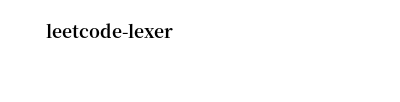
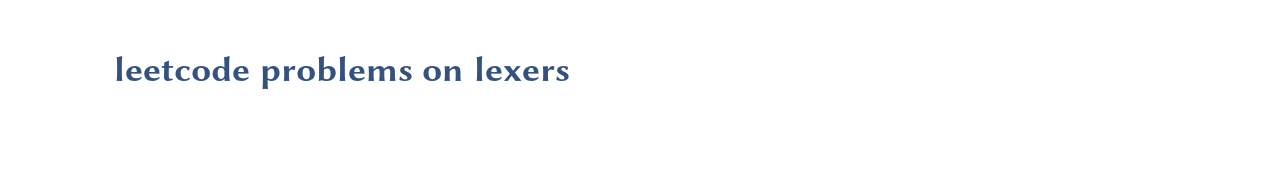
[46,23,173,38] leetcode-lexer -> [114,56,571,89] leetcode problems on lexers

